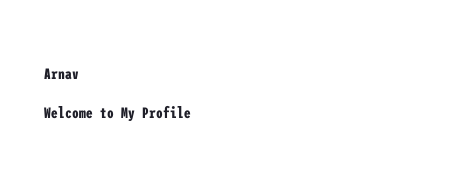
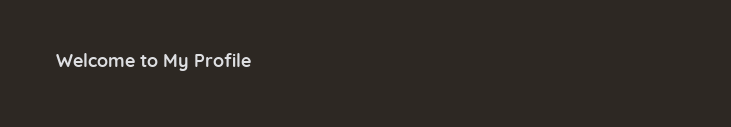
[44,68,79,80] Arnav // -> (56, 60) none

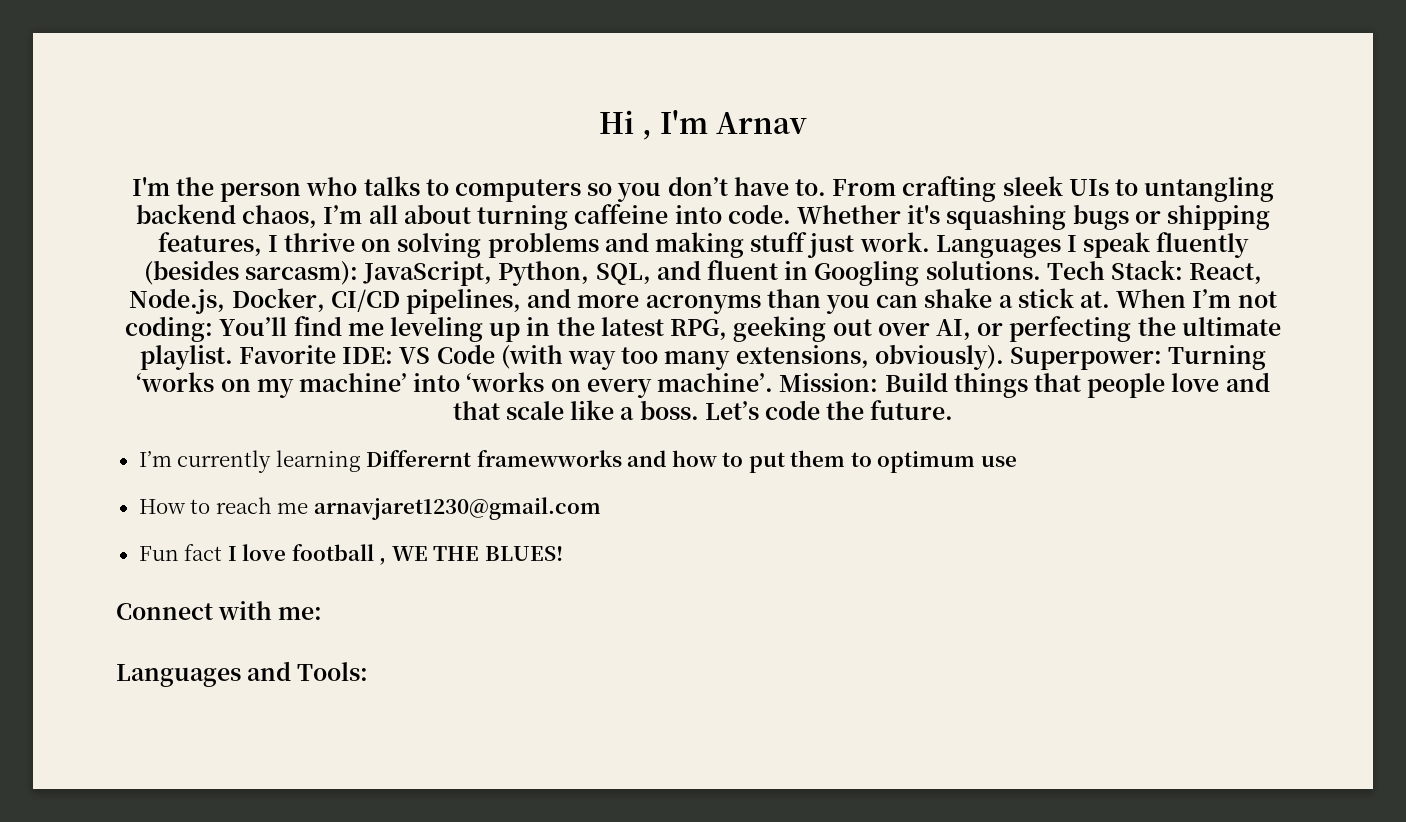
[56,53,251,71] Welcome to My Profile -> [599,110,807,140] [131,176,1275,202] [136,204,1270,230] [157,232,1250,258] [143,260,1263,286] [129,288,1277,314] [125,316,1281,342] [139,344,1267,370] [136,372,1270,398] [452,400,954,420] [138,450,1017,473] [138,497,601,520] [138,544,563,565] [116,601,323,620] [116,661,369,687] Hi , I'm Arnav // I'm the person who talks to computers so you don’t have to. From crafting sleek UIs to untangling backend chaos, I’m all about turning caffeine into code. Whether it's squashing bugs or shipping features, I thrive on solving problems and making stuff just work. Languages I speak fluently (besides sarcasm): JavaScript, Python, SQL, and fluent in Googling solutions. Tech Stack: React, Node.js, Docker, CI/CD pipelines, and more acronyms than you can shake a stick at. When I’m not coding: You’ll find me leveling up in the latest RPG, geeking out over AI, or perfecting the ultimate playlist. Favorite IDE: VS Code (with way too many extensions, obviously). Superpower: Turning ‘works on my machine’ into ‘works on every machine’. Mission: Build things that people love and that scale like a boss. Let’s code the future. // I’m currently learning Differernt framewworks and how to put them to optimum use // How to reach me arnavjaret1230@gmail.com // Fun fact I love football , WE THE BLUES! // Connect with me: // Languages and Tools:

